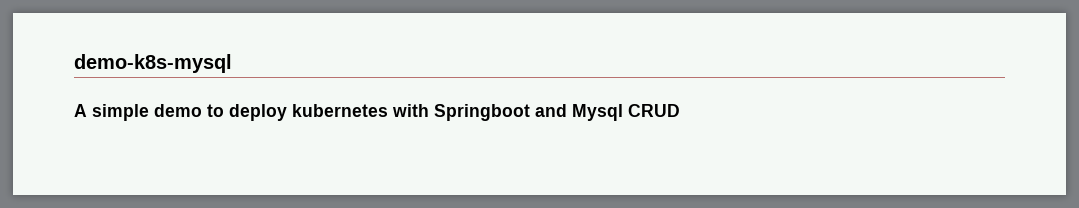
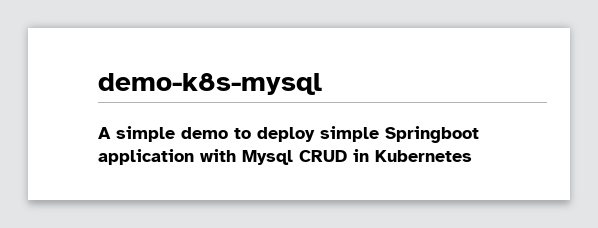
[292,104,680,121] kubernetes with Springboot and Mysql CRUD -> [320,126,479,143] [98,149,472,165] simple Springboot application with Mysql CRUD in Kubernetes

